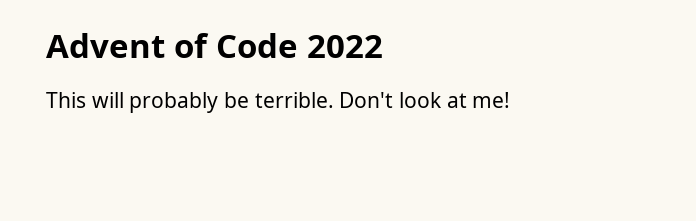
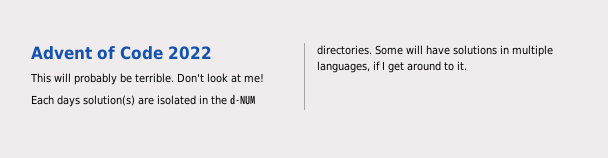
(511, 100) none -> [31,94,255,107] [317,45,553,57] [317,61,467,73] // Each days solution(s) are isolated in the d-NUM directories. Some will have solutions in multiple languages, if I get around to it.

